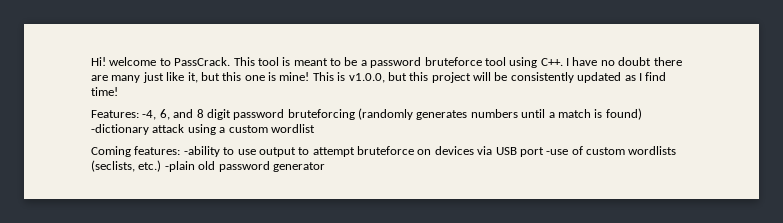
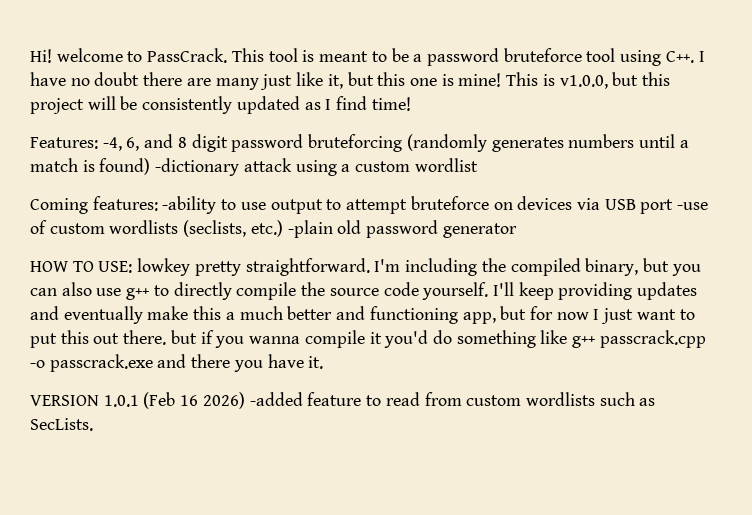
(325, 167) none -> [30,258,701,276] [30,282,698,300] [30,306,695,324] [30,330,706,348] [30,354,324,372] [30,392,656,409] [30,418,93,431] // HOW TO USE: lowkey pretty straightforward. I'm including the compiled binary, but you can also use g++ to directly compile the source code yourself. I'll keep providing updates and eventually make this a much better and functioning app, but for now I just want to put this out there. but if you wanna compile it you'd do something like g++ passcrack.cpp -o passcrack.exe and there you have it. // VERSION 1.0.1 (Feb 16 2026) -added feature to read from custom wordlists such as SecLists.

